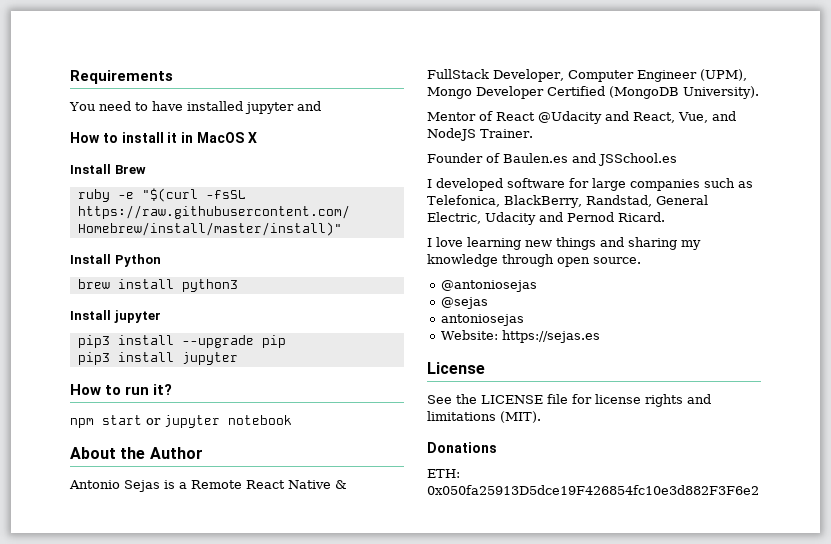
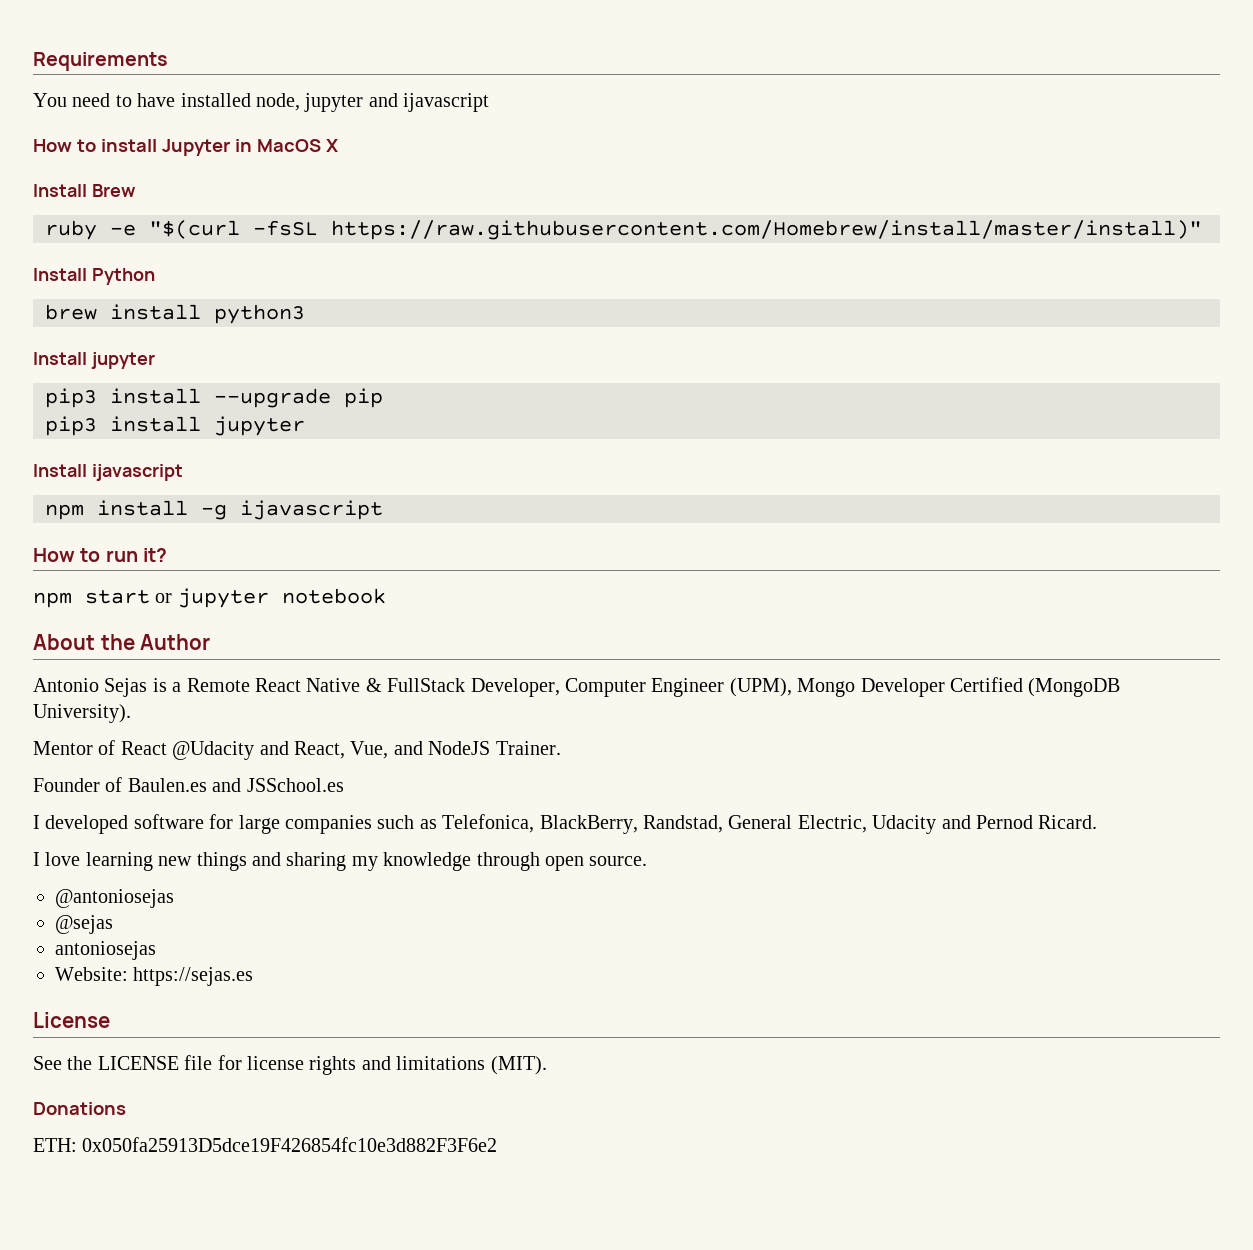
(243, 106) none -> [256,93,300,111] node,
(321, 106) none -> [403,93,490,112] ijavascript
[167,132,178,143] it -> [161,139,230,156] Jupyter
(238, 358) none -> [33,464,183,481] [45,500,383,520] // Install ijavascript // npm install -g ijavascript

